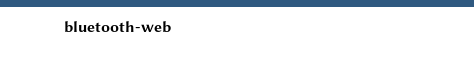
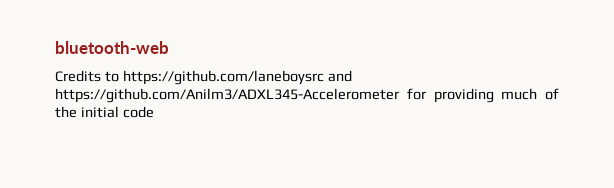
(171, 27) none -> [55,70,352,85] [55,88,559,103] [55,106,154,118] // Credits to https://github.com/laneboysrc and https://github.com/Anilm3/ADXL345-Accelerometer for providing much of the initial code

